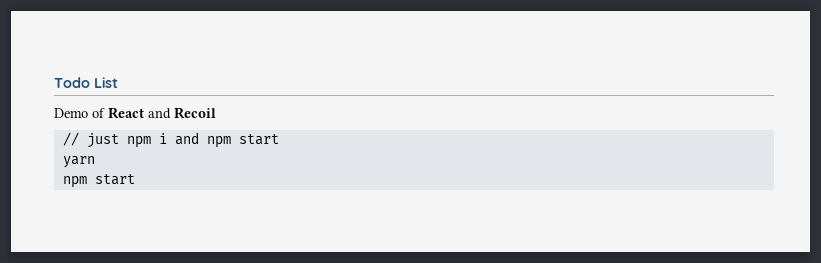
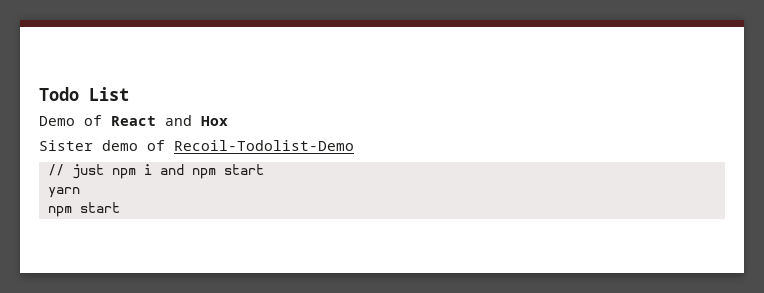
[174,107,216,119] Recoil -> [201,116,228,126] [39,140,354,151] Hox // Sister demo of Recoil-Todolist-Demo

